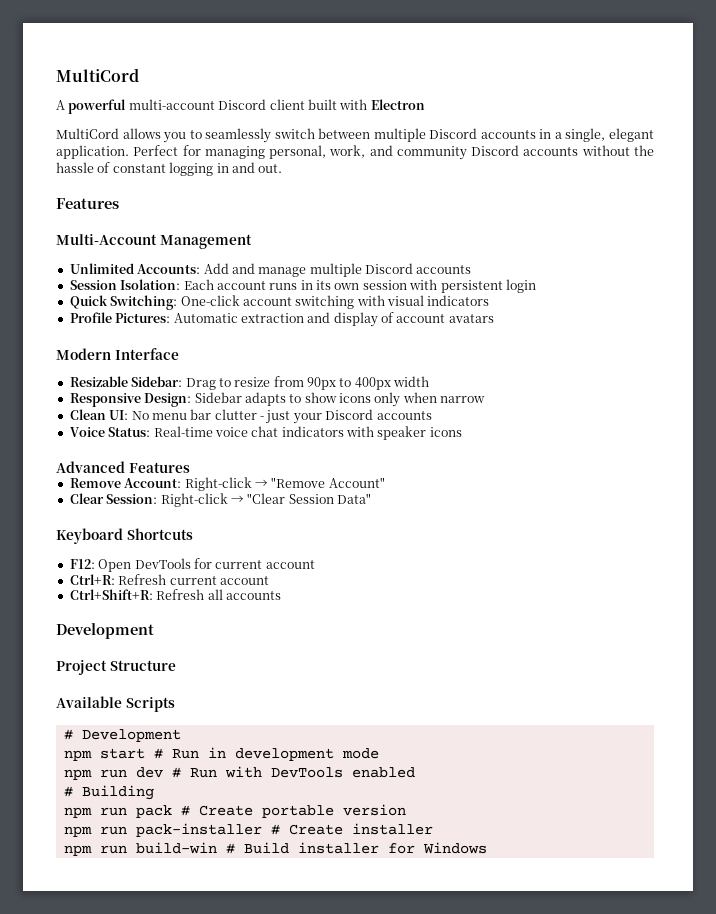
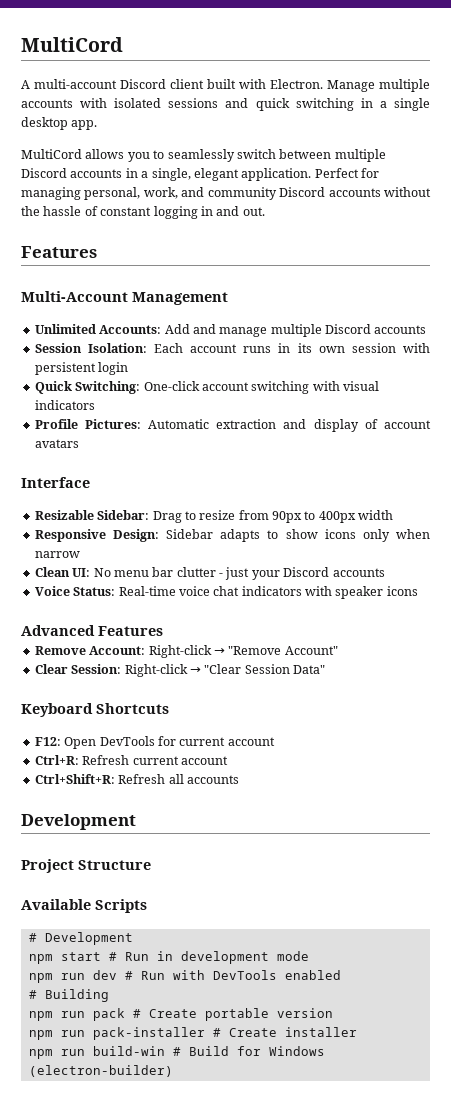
[68,99,127,114] powerful -> (30, 84) none
[370,99,425,110] Electron -> [270,79,430,92] [21,98,430,111] [21,117,98,130] Electron. Manage multiple accounts with isolated sessions and quick switching in a single desktop app.
[56,348,111,360] Modern -> (79, 443) none
[297,842,379,854] installer -> (229, 1051) none
(487, 848) none -> [28,1065,173,1077] (electron-builder)

